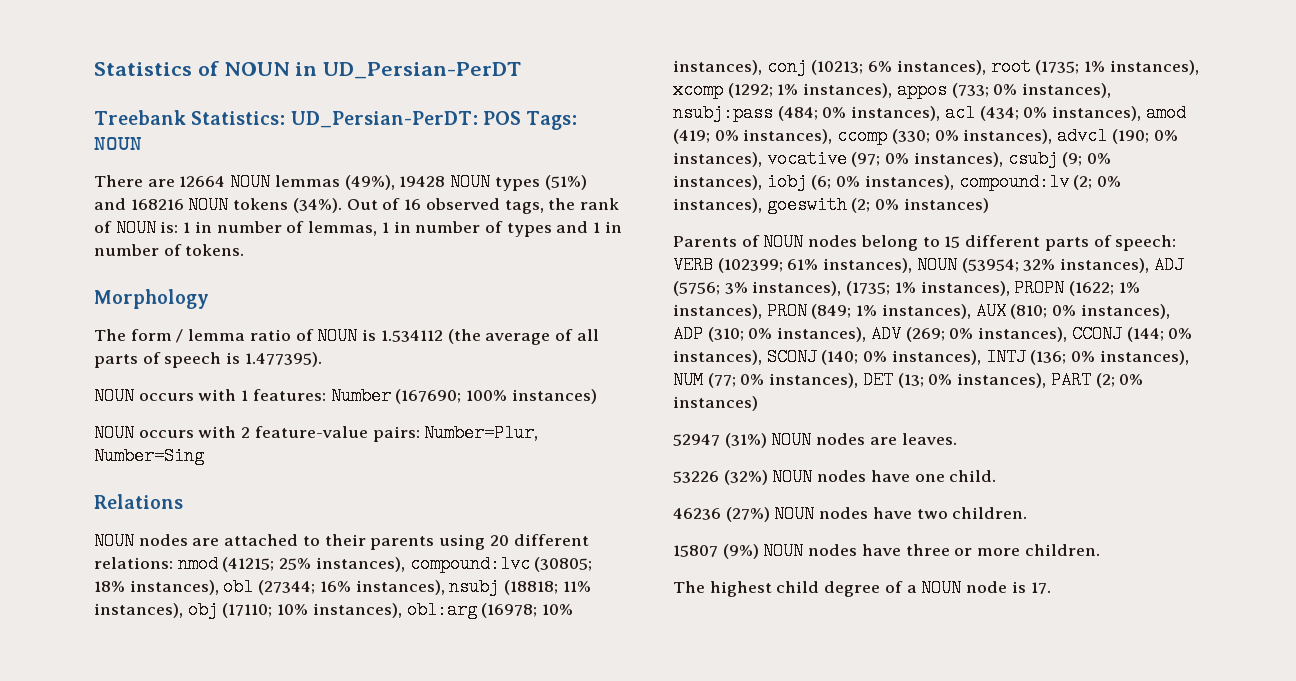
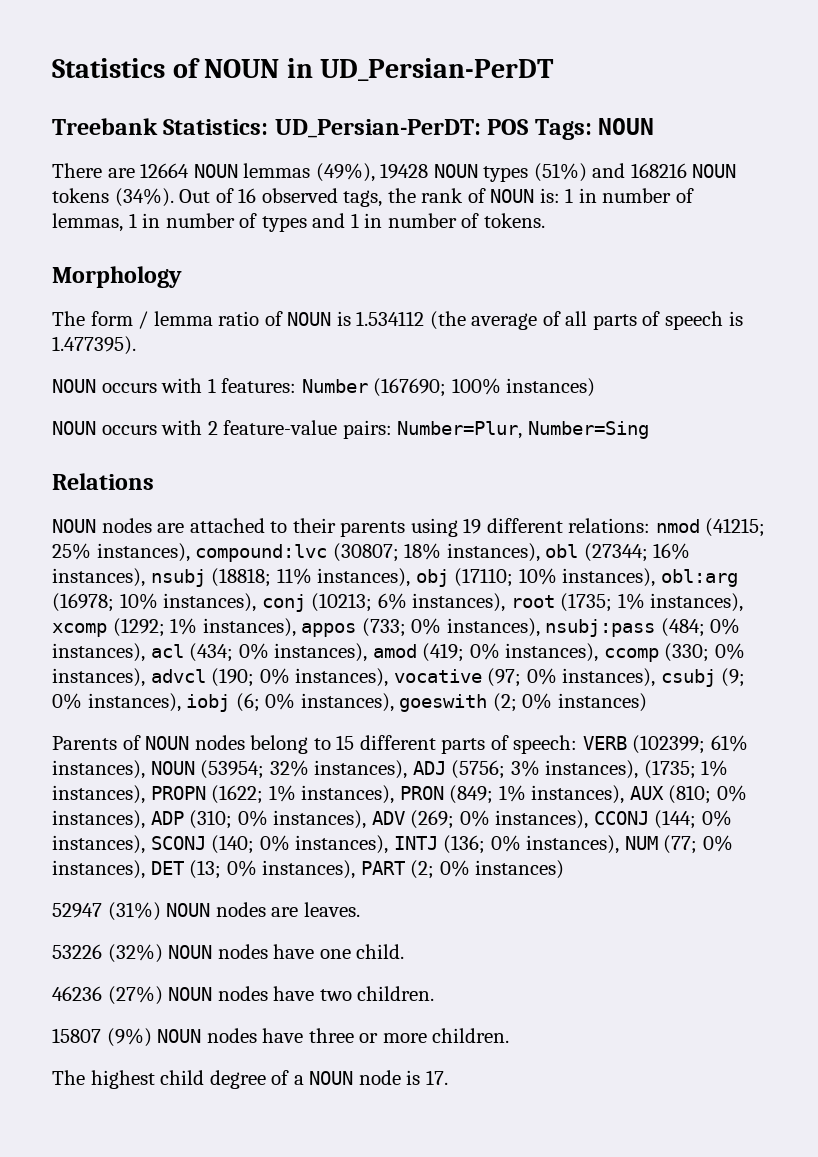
[489,535,509,546] 20 -> [463,518,482,534] 19
[534,557,593,572] (30805; -> [332,543,399,562] (30807;
[958,173,1122,191] [673,198,762,213] compound:lv (2; 0% instances), -> (394, 702) none

